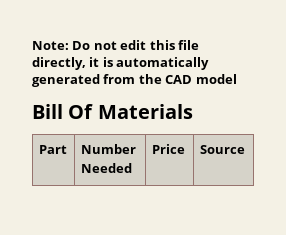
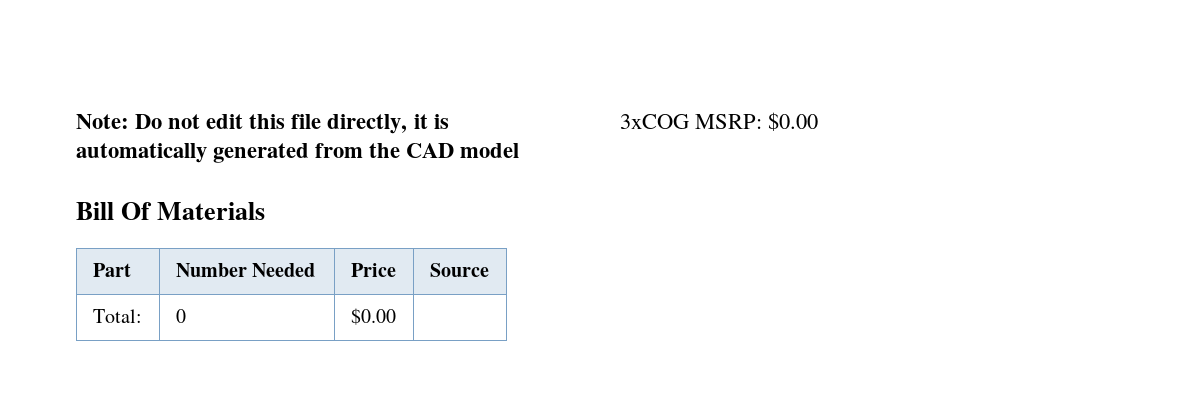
(245, 149) none -> [92,309,142,323] [175,309,186,323] [350,308,396,325] [620,112,819,131] // Total: | 0 | $0.00 | // 3xCOG MSRP: $0.00

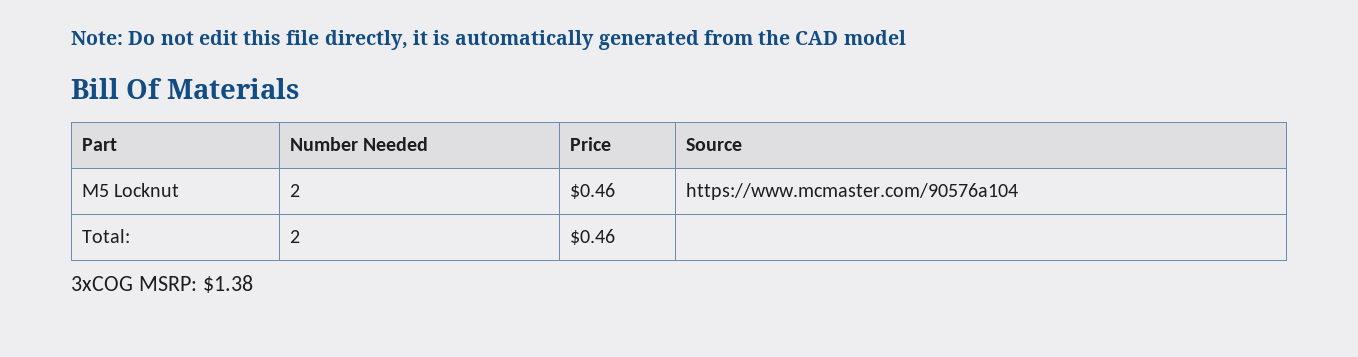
(489, 270) none -> [81,183,180,197] [289,184,300,197] [569,183,615,199] [685,183,1018,200] // M5 Locknut | 2 | $0.46 | https://www.mcmaster.com/90576a104
[175,309,186,323] [350,308,396,325] 0 | $0.00 -> [289,230,300,243] [569,229,615,245] 2 | $0.46
[768,112,819,131] $0.00 -> [202,275,253,293] $1.38

